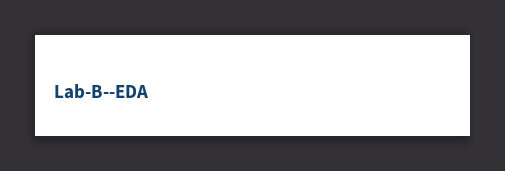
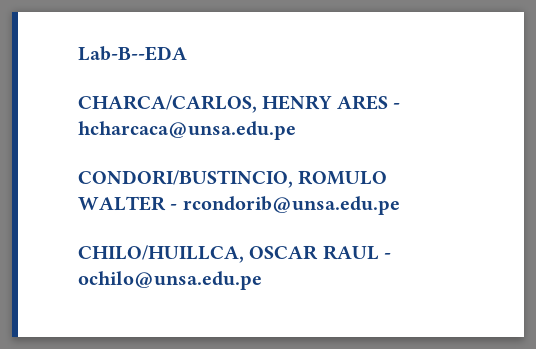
(148, 91) none -> [78,95,401,113] [78,121,296,140] [78,170,388,188] [78,196,400,215] [78,245,392,263] [78,271,262,290] // CHARCA/CARLOS, HENRY ARES - hcharcaca@unsa.edu.pe // CONDORI/BUSTINCIO, ROMULO WALTER - rcondorib@unsa.edu.pe // CHILO/HUILLCA, OSCAR RAUL - ochilo@unsa.edu.pe

